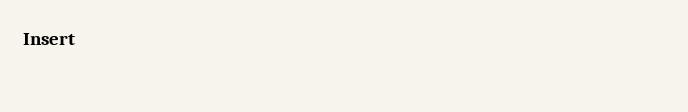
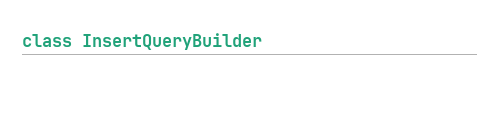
[23,33,75,45] Insert -> [22,33,262,50] class InsertQueryBuilder

